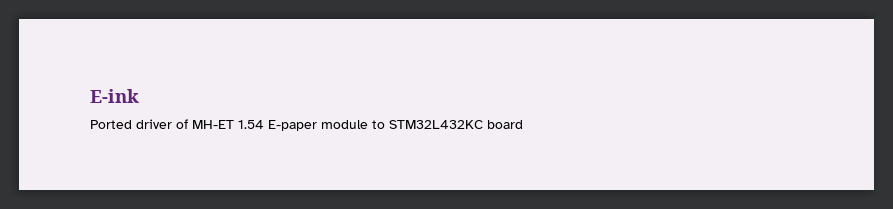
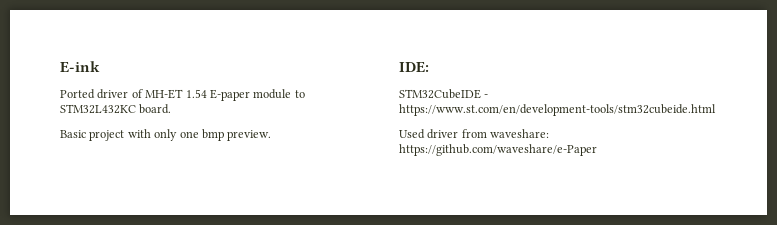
[487,120,523,129] board -> [139,104,172,114] [60,129,272,141] [399,61,429,73] [399,89,489,99] [399,104,716,116] [399,129,550,139] [399,144,597,156] board. // Basic project with only one bmp preview. // IDE: // STM32CubeIDE - https://www.st.com/en/development-tools/stm32cubeide.html // Used driver from waveshare: https://github.com/waveshare/e-Paper

